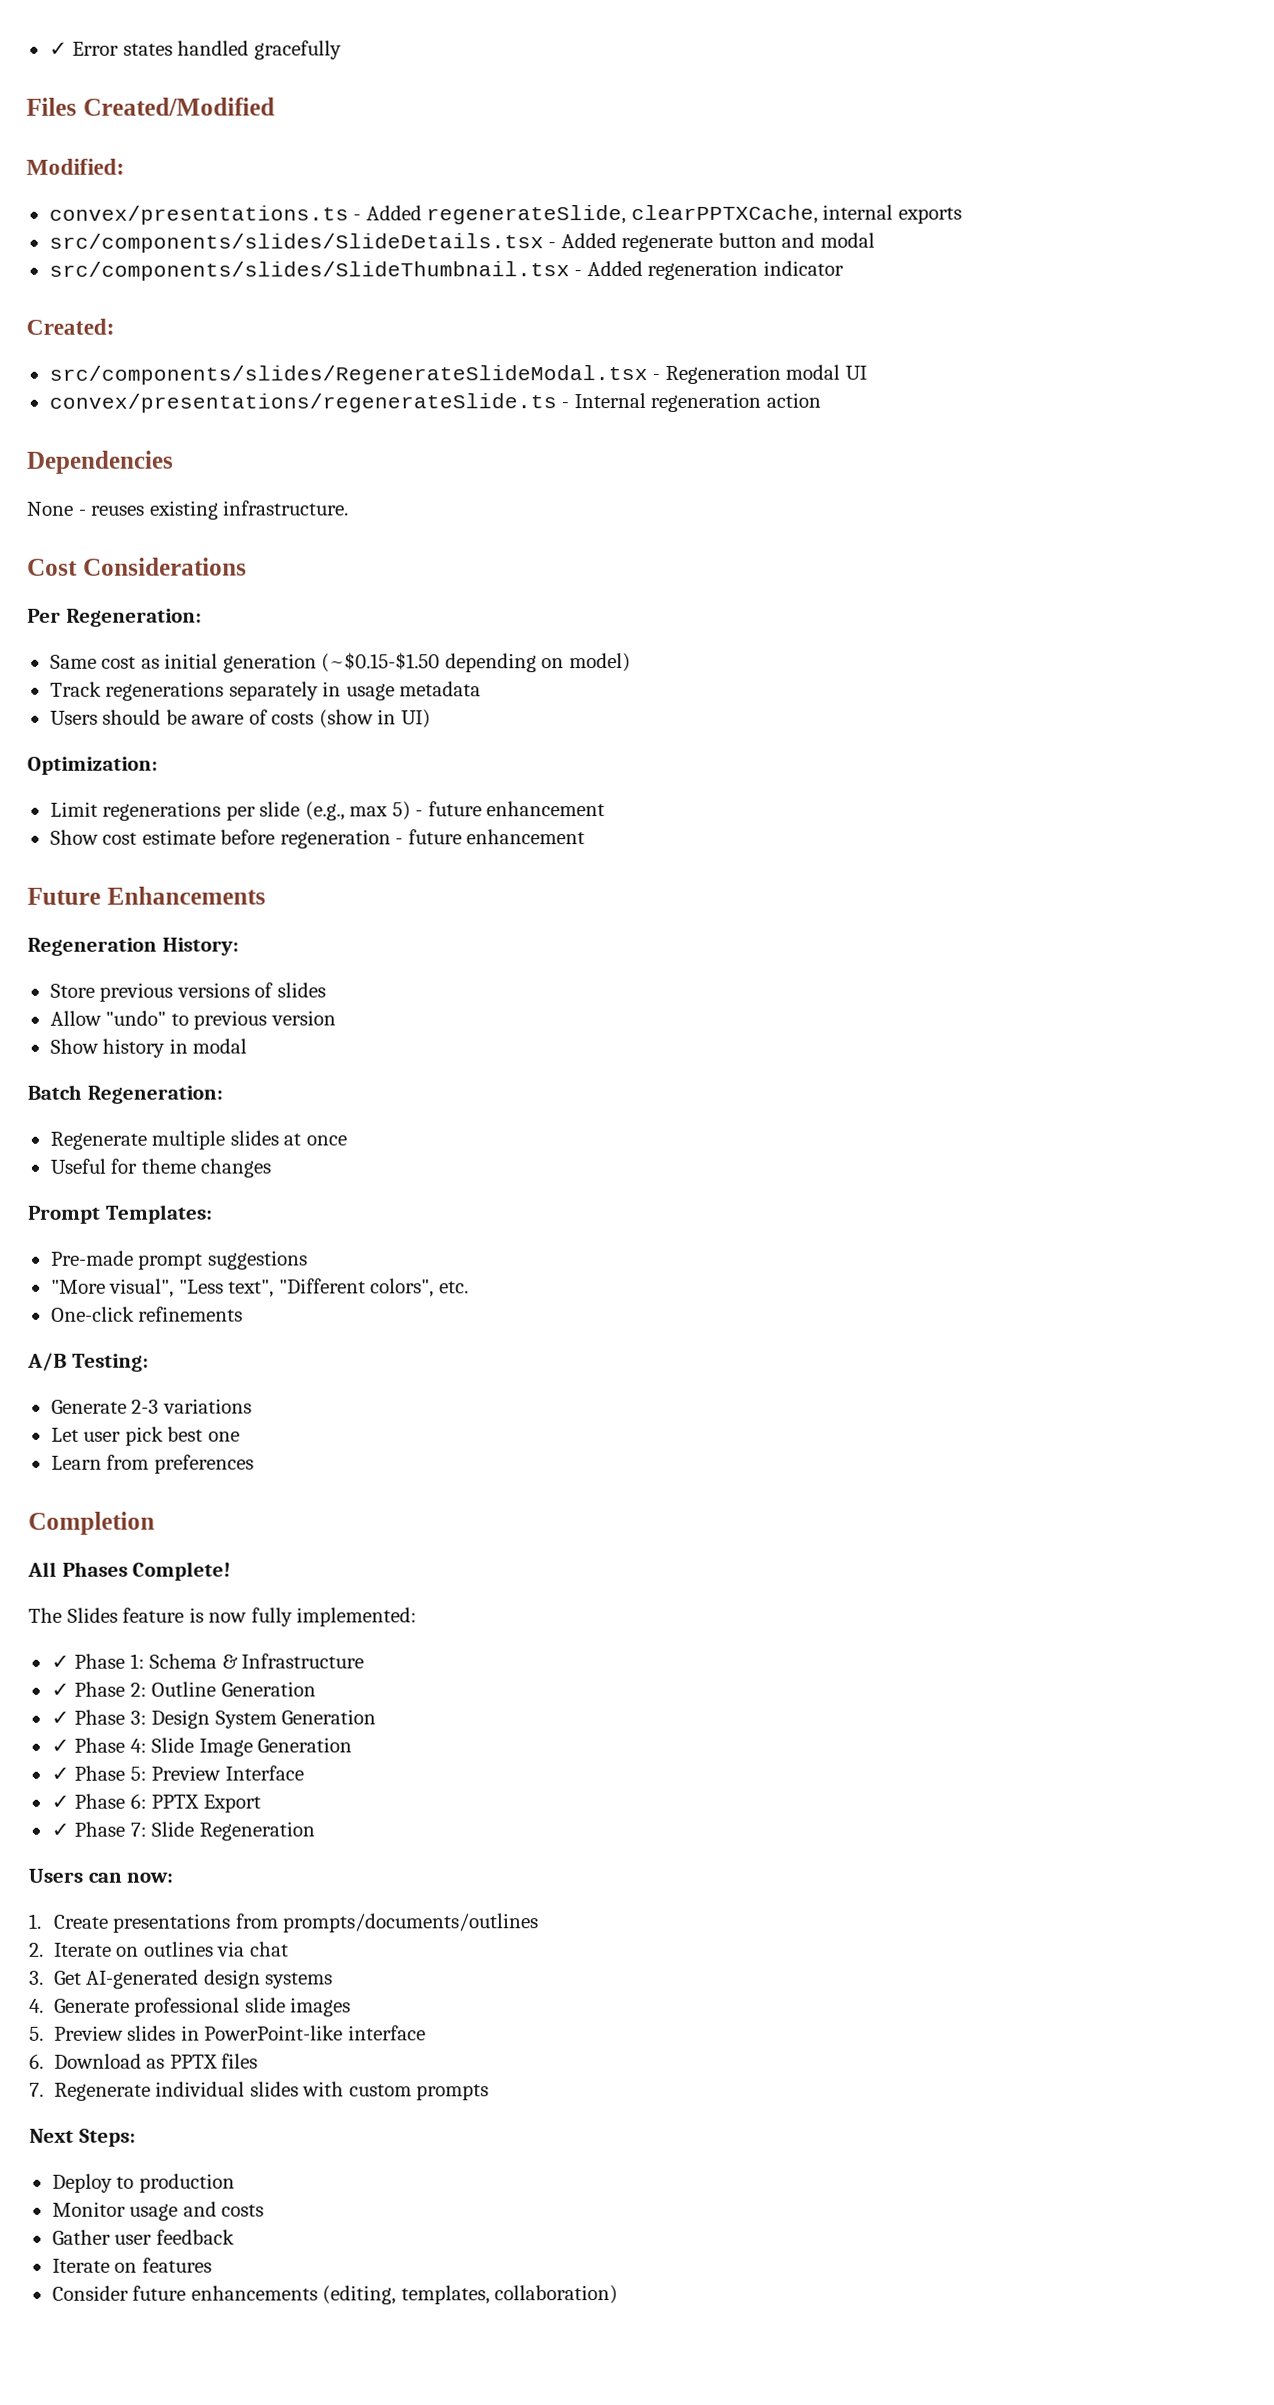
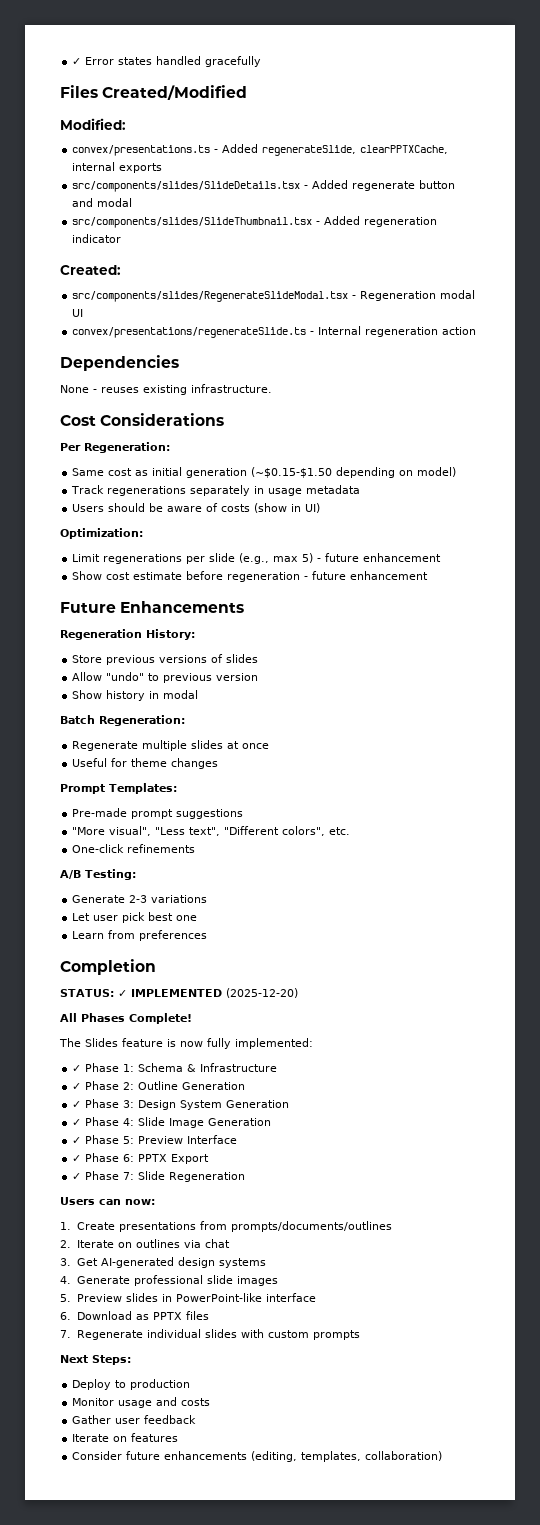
(155, 1523) none -> [60,988,298,998] // STATUS: ✓ IMPLEMENTED (2025-12-20)

